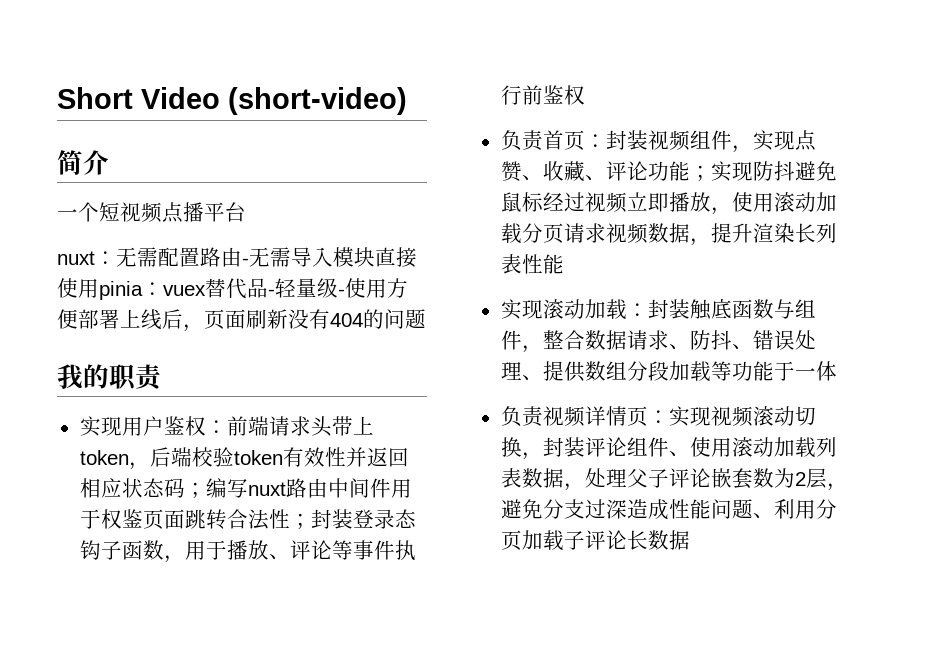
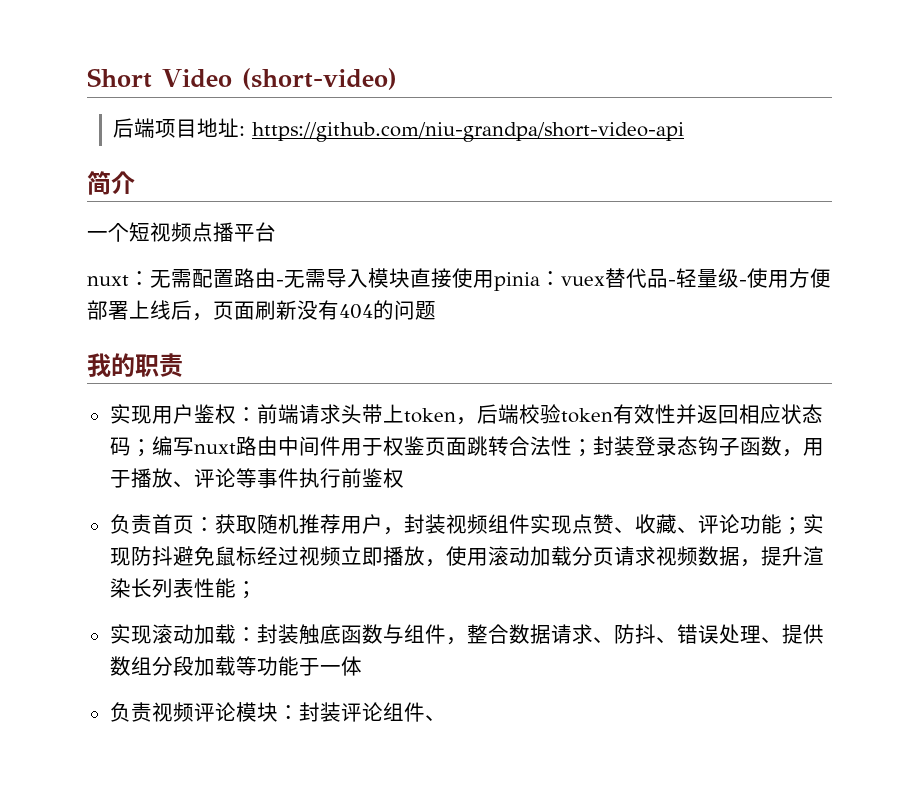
(407, 101) none -> [112,118,684,142] // 后端项目地址: https://github.com/niu-grandpa/short-video-api
(606, 141) none -> [214,514,404,535] 获取随机推荐用户，
[731,145,753,153] ， -> (530, 524) none
(564, 264) none -> [235,581,257,599] ；
[584,406,816,427] [500,437,837,460] [500,468,848,491] [500,499,837,520] [500,530,690,551] 详情页：实现视频滚动切换，封装评论组件、使用滚动加载列表数据，处理父子评论嵌套数为2层，避免分支过深造成性能问题、利用分页加载子评论长数据 -> [193,702,446,722] 评论模块：封装评论组件、

